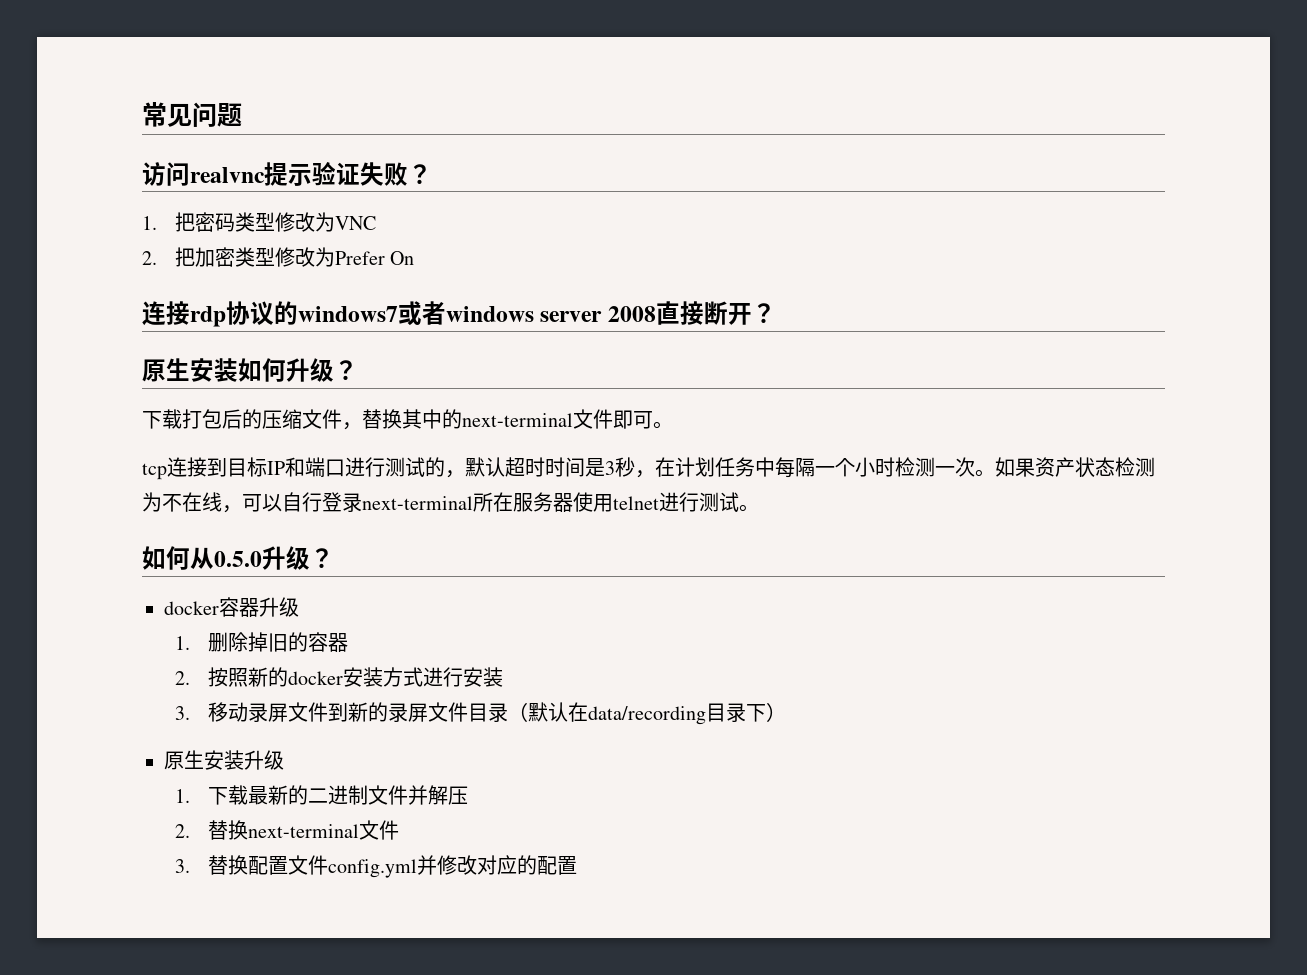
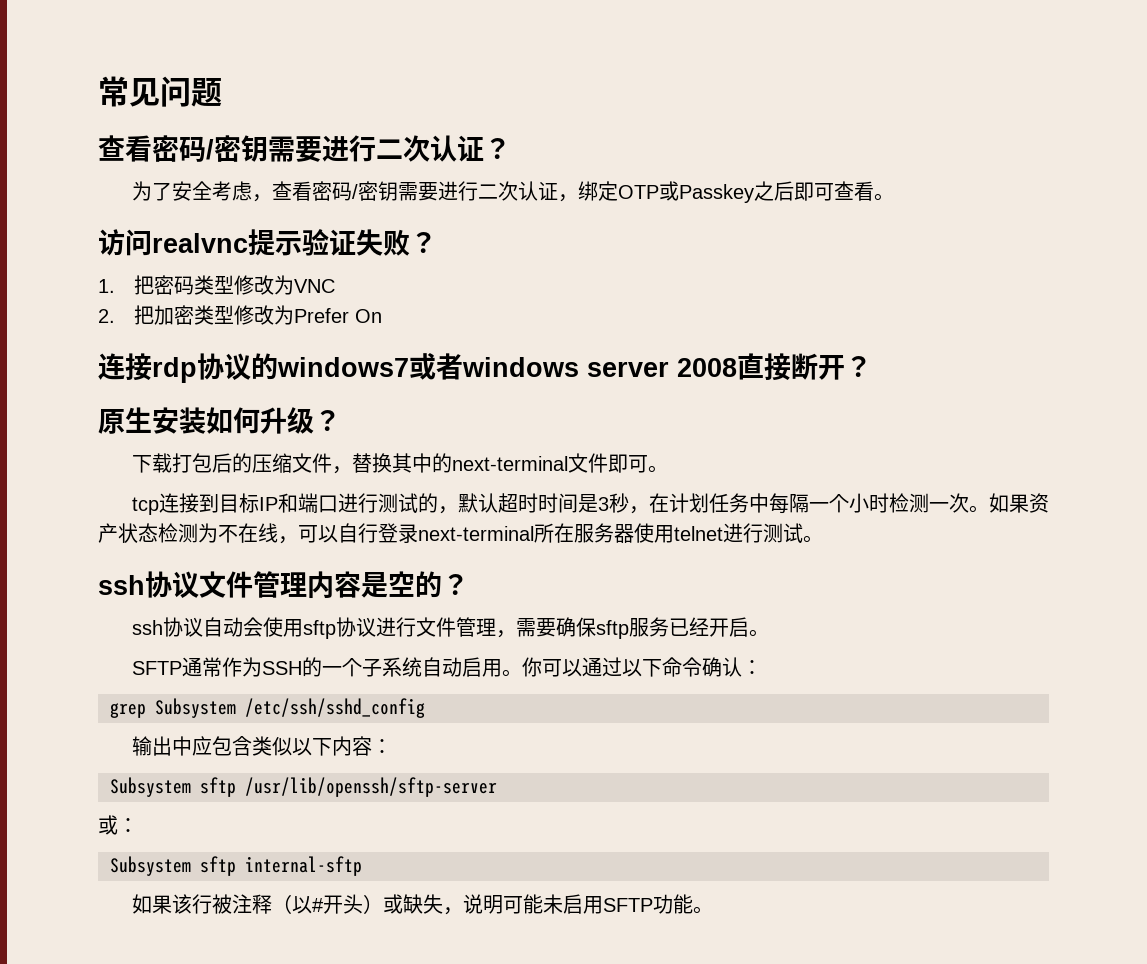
(242, 115) none -> [98,135,511,162] [131,181,894,203] // 查看密码/密钥需要进行二次认证？ // 为了安全考虑，查看密码/密钥需要进行二次认证，绑定OTP或Passkey之后即可查看。
[142,546,334,570] [164,597,299,617] [175,632,349,652] [175,667,504,687] [175,702,787,725] [164,750,284,770] [175,785,469,805] [175,820,400,840] [175,855,578,878] 如何从0.5.0升级？ // docker容器升级 // 1.删除掉旧的容器 // 2.按照新的docker安装方式进行安装 // 3.移动录屏文件到新的录屏文件目录（默认在data/recording目录下） // 原生安装升级 // 1.下载最新的二进制文件并解压 // 2.替换next-terminal文件 // 3.替换配置文件config.yml并修改对应的配置 -> [98,571,469,599] [131,617,769,639] [131,657,762,677] [110,698,425,718] [131,736,392,756] [110,777,497,797] [98,815,138,835] [110,856,362,876] [131,894,713,915] ssh协议文件管理内容是空的？ // ssh协议自动会使用sftp协议进行文件管理，需要确保sftp服务已经开启。 // SFTP通常作为SSH的一个子系统自动启用。你可以通过以下命令确认： // grep Subsystem /etc/ssh/sshd_config // 输出中应包含类似以下内容： // Subsystem sftp /usr/lib/openssh/sftp-server // 或： // Subsystem sftp internal-sftp // 如果该行被注释（以#开头）或缺失，说明可能未启用SFTP功能。

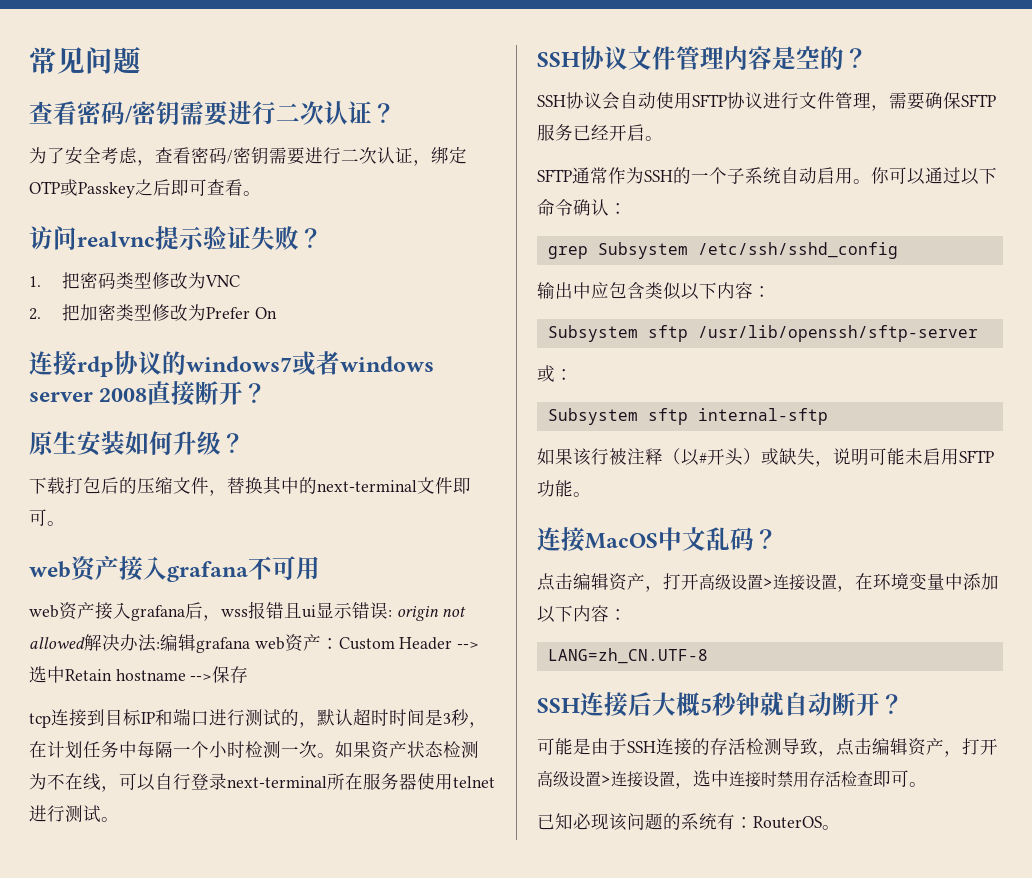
(668, 469) none -> [29,556,320,582] [29,601,467,621] [29,634,480,653] [29,666,249,683] // web资产接入grafana不可用 // web资产接入grafana后，wss报错且ui显示错误: origin not allowed解决办法:编辑grafana web资产：Custom Header -->选中Retain hostname -->保存
[98,575,145,595] ssh -> [537,52,580,67] SSH
[131,617,336,639] ssh协议自动会使用sftp -> [537,92,727,110] SSH协议会自动使用SFTP
[595,620,629,639] sftp -> [961,94,996,107] SFTP
(713, 910) none -> [537,527,778,552] [537,573,999,592] [537,605,627,623] [547,648,708,664] [537,692,904,717] [537,738,998,757] [537,770,927,789] [537,813,840,831] // 连接MacOS中文乱码？ // 点击编辑资产，打开高级设置>连接设置，在环境变量中添加以下内容： // LANG=zh_CN.UTF-8 // SSH连接后大概5秒钟就自动断开？ // 可能是由于SSH连接的存活检测导致，点击编辑资产，打开高级设置>连接设置，选中连接时禁用存活检查即可。 // 已知必现该问题的系统有：RouterOS。

